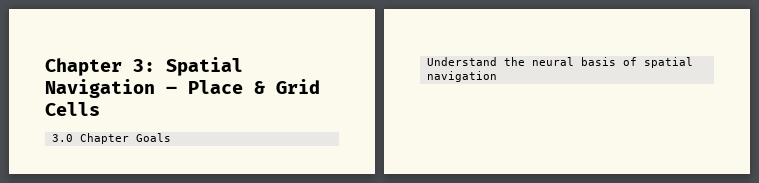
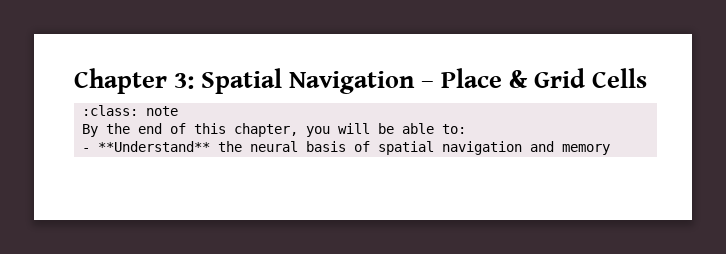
[51,133,171,144] [426,57,497,66] 3.0 Chapter Goals // Understand -> [82,105,179,116] [82,123,467,137] [82,141,211,152] :class: note // By the end of this chapter, you will be able to: // - **Understand**
(497, 76) none -> [530,141,611,155] and memory

